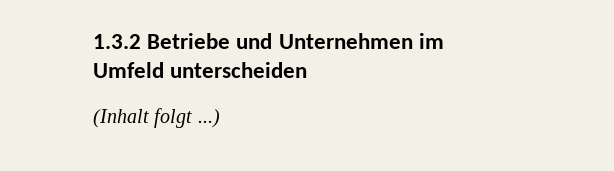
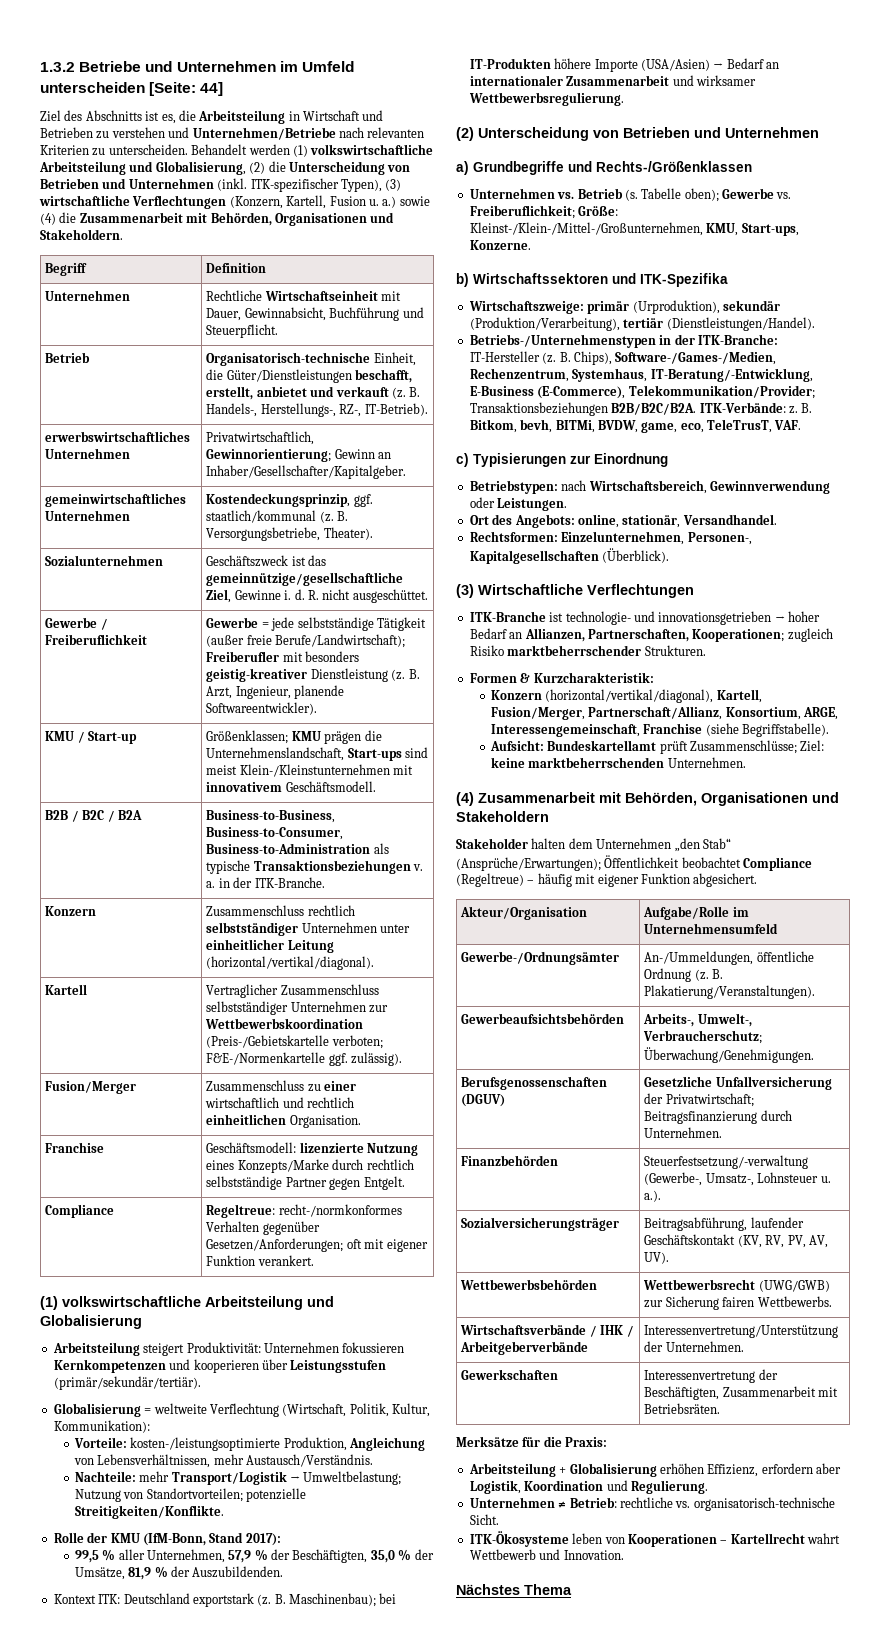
[93,108,220,128] // (Inhalt folgt ...) -> [149,82,224,96] [40,110,384,124] [40,127,425,140] [40,144,434,157] [39,161,411,175] [40,178,402,192] [39,195,430,209] [40,212,395,226] [40,229,123,240] [45,263,88,276] [206,263,267,273] [45,290,131,301] [206,290,402,301] [206,307,424,321] [206,324,279,338] [45,352,91,363] [206,352,416,366] [206,369,413,383] [206,386,421,400] [206,403,428,417] [45,431,191,442] [45,448,131,459] [206,431,315,445] [206,449,392,462] [206,465,407,479] [45,493,187,507] [45,510,131,521] [206,493,373,507] [206,510,349,523] [206,527,373,541] [45,555,164,566] [206,555,327,567] [206,572,404,586] [206,589,428,603] [45,617,108,630] [45,634,148,645] [206,617,426,631] [206,634,406,648] [206,651,360,662] [206,668,420,682] [206,685,345,699] [206,702,318,715] [45,731,138,744] [206,730,382,744] [206,747,429,761] [206,764,414,777] [206,781,376,792] [45,810,142,822] [206,810,336,823] [206,827,344,840] [206,843,389,854] [206,860,424,874] [206,877,325,888] [45,906,97,916] [206,905,355,916] [206,922,411,936] [206,939,334,953] [206,956,375,970] [45,984,88,995] [206,984,379,998] [206,1001,389,1015] [205,1018,364,1029] [206,1035,383,1049] [206,1052,403,1066] [45,1081,137,1094] [206,1080,357,1092] [205,1097,355,1108] [206,1114,361,1128] [45,1142,105,1153] [206,1142,419,1156] [206,1159,414,1173] [206,1176,405,1190] [45,1204,115,1218] [206,1204,402,1218] [206,1221,320,1235] [206,1238,428,1252] [206,1255,314,1266] [40,1296,334,1310] [40,1315,142,1329] [52,1342,405,1356] [53,1359,387,1373] [53,1376,201,1390] [53,1403,430,1417] [53,1420,150,1433] [73,1437,425,1451] [73,1454,373,1468] [74,1471,402,1485] [74,1488,306,1502] [74,1505,224,1519] [53,1532,281,1546] [74,1549,434,1563] [74,1566,284,1580] [53,1593,397,1607] [469,58,779,72] [469,75,756,86] [468,92,624,106] [456,127,819,141] [456,161,752,175] [469,188,792,202] [469,205,619,219] [469,222,799,236] [469,240,531,250] [456,273,728,287] [468,300,780,314] [469,317,815,331] [469,334,778,348] [469,351,777,365] [469,368,813,382] [469,385,815,399] [469,402,813,416] [469,419,802,433] [456,453,668,467] [469,480,830,494] [469,497,568,511] [469,514,777,528] [469,531,752,545] [469,548,670,564] [456,584,694,598] [469,611,820,625] [469,628,833,642] [469,645,706,656] [469,672,654,683] [490,689,762,703] [490,706,838,720] [490,723,829,737] [489,740,825,754] [490,757,746,768] [456,792,839,806] [456,811,549,822] [456,838,731,852] [456,855,813,871] [456,873,758,887] [460,906,588,920] [643,906,749,920] [644,923,779,934] [461,951,620,965] [644,951,814,965] [644,968,724,982] [644,985,816,999] [461,1013,625,1024] [643,1013,752,1027] [643,1030,763,1044] [644,1047,815,1063] [461,1076,608,1090] [461,1094,506,1107] [644,1076,832,1090] [644,1093,754,1107] [644,1110,792,1124] [644,1127,723,1138] [461,1155,559,1166] [644,1155,809,1169] [644,1172,831,1186] [644,1190,662,1202] [461,1217,620,1231] [644,1217,804,1231] [644,1234,828,1248] [644,1252,670,1264] [460,1279,598,1290] [643,1279,830,1292] [644,1296,832,1310] [460,1324,634,1337] [460,1341,589,1355] [644,1325,839,1338] [644,1341,744,1352] [461,1369,559,1380] [644,1369,778,1383] [644,1386,839,1400] [644,1403,721,1414] [456,1436,608,1447] [468,1463,841,1477] [469,1480,708,1494] [469,1497,835,1511] [469,1514,499,1525] [469,1531,840,1547] [469,1549,624,1560] [456,1584,572,1595] [Seite: 44] // Ziel des Abschnitts ist es, die Arbeitsteilung in Wirtschaft und Betrieben zu verstehen und Unternehmen/Betriebe nach relevanten Kriterien zu unterscheiden. Behandelt werden (1) volkswirtschaftliche Arbeitsteilung und Globalisierung, (2) die Unterscheidung von Betrieben und Unternehmen (inkl. ITK-spezifischer Typen), (3) wirtschaftliche Verflechtungen (Konzern, Kartell, Fusion u. a.) sowie (4) die Zusammenarbeit mit Behörden, Organisationen und Stakeholdern. // Begriff | Definition // Unternehmen | Rechtliche Wirtschaftseinheit mit Dauer, Gewinnabsicht, Buchführung und Steuerpflicht. // Betrieb | Organisatorisch-technische Einheit, die Güter/Dienstleistungen beschafft, erstellt, anbietet und verkauft (z. B. Handels-, Herstellungs-, RZ-, IT-Betrieb). // erwerbswirtschaftliches Unternehmen | Privatwirtschaftlich, Gewinnorientierung; Gewinn an Inhaber/Gesellschafter/Kapitalgeber. // gemeinwirtschaftliches Unternehmen | Kostendeckungsprinzip, ggf. staatlich/kommunal (z. B. Versorgungsbetriebe, Theater). // Sozialunternehmen | Geschäftszweck ist das gemeinnützige/gesellschaftliche Ziel, Gewinne i. d. R. nicht ausgeschüttet. // Gewerbe / Freiberuflichkeit | Gewerbe = jede selbstständige Tätigkeit (außer freie Berufe/Landwirtschaft); Freiberufler mit besonders geistig-kreativer Dienstleistung (z. B. Arzt, Ingenieur, planende Softwareentwickler). // KMU / Start-up | Größenklassen; KMU prägen die Unternehmenslandschaft, Start-ups sind meist Klein-/Kleinstunternehmen mit innovativem Geschäftsmodell. // B2B / B2C / B2A | Business-to-Business, Business-to-Consumer, Business-to-Administration als typische Transaktionsbeziehungen v. a. in der ITK-Branche. // Konzern | Zusammenschluss rechtlich selbstständiger Unternehmen unter einheitlicher Leitung (horizontal/vertikal/diagonal). // Kartell | Vertraglicher Zusammenschluss selbstständiger Unternehmen zur Wettbewerbskoordination (Preis-/Gebietskartelle verboten; F&E-/Normenkartelle ggf. zulässig). // Fusion/Merger | Zusammenschluss zu einer wirtschaftlich und rechtlich einheitlichen Organisation. // Franchise | Geschäftsmodell: lizenzierte Nutzung eines Konzepts/Marke durch rechtlich selbstständige Partner gegen Entgelt. // Compliance | Regeltreue: recht-/normkonformes Verhalten gegenüber Gesetzen/Anforderungen; oft mit eigener Funktion verankert. // (1) volkswirtschaftliche Arbeitsteilung und Globalisierung // Arbeitsteilung steigert Produktivität: Unternehmen fokussieren Kernkompetenzen und kooperieren über Leistungsstufen (primär/sekundär/tertiär). // Globalisierung = weltweite Verflechtung (Wirtschaft, Politik, Kultur, Kommunikation): // Vorteile: kosten-/leistungsoptimierte Produktion, Angleichung von Lebensverhältnissen, mehr Austausch/Verständnis. // Nachteile: mehr Transport/Logistik → Umweltbelastung; Nutzung von Standortvorteilen; potenzielle Streitigkeiten/Konflikte. // Rolle der KMU (IfM-Bonn, Stand 2017): // 99,5 % aller Unternehmen, 57,9 % der Beschäftigten, 35,0 % der Umsätze, 81,9 % der Auszubildenden. // Kontext ITK: Deutschland exportstark (z. B. Maschinenbau); bei IT-Produkten höhere Importe (USA/Asien) → Bedarf an internationaler Zusammenarbeit und wirksamer Wettbewerbsregulierung. // (2) Unterscheidung von Betrieben und Unternehmen // a) Grundbegriffe und Rechts-/Größenklassen // Unternehmen vs. Betrieb (s. Tabelle oben); Gewerbe vs. Freiberuflichkeit; Größe: Kleinst-/Klein-/Mittel-/Großunternehmen, KMU, Start-ups, Konzerne. // b) Wirtschaftssektoren und ITK-Spezifika // Wirtschaftszweige: primär (Urproduktion), sekundär (Produktion/Verarbeitung), tertiär (Dienstleistungen/Handel). // Betriebs-/Unternehmenstypen in der ITK-Branche: IT-Hersteller (z. B. Chips), Software-/Games-/Medien, Rechenzentrum, Systemhaus, IT-Beratung/-Entwicklung, E-Business (E-Commerce), Telekommunikation/Provider; Transaktionsbeziehungen B2B/B2C/B2A. ITK-Verbände: z. B. Bitkom, bevh, BITMi, BVDW, game, eco, TeleTrusT, VAF. // c) Typisierungen zur Einordnung // Betriebstypen: nach Wirtschaftsbereich, Gewinnverwendung oder Leistungen. // Ort des Angebots: online, stationär, Versandhandel. // Rechtsformen: Einzelunternehmen, Personen-, Kapitalgesellschaften (Überblick). // (3) Wirtschaftliche Verflechtungen // ITK-Branche ist technologie- und innovationsgetrieben → hoher Bedarf an Allianzen, Partnerschaften, Kooperationen; zugleich Risiko marktbeherrschender Strukturen. // Formen & Kurzcharakteristik: // Konzern (horizontal/vertikal/diagonal), Kartell, Fusion/Merger, Partnerschaft/Allianz, Konsortium, ARGE, Interessengemeinschaft, Franchise (siehe Begriffstabelle). // Aufsicht: Bundeskartellamt prüft Zusammenschlüsse; Ziel: keine marktbeherrschenden Unternehmen. // (4) Zusammenarbeit mit Behörden, Organisationen und Stakeholdern // Stakeholder halten dem Unternehmen „den Stab“ (Ansprüche/Erwartungen); Öffentlichkeit beobachtet Compliance (Regeltreue) – häufig mit eigener Funktion abgesichert. // Akteur/Organisation | Aufgabe/Rolle im Unternehmensumfeld // Gewerbe-/Ordnungsämter | An-/Ummeldungen, öffentliche Ordnung (z. B. Plakatierung/Veranstaltungen). // Gewerbeaufsichtsbehörden | Arbeits-, Umwelt-, Verbraucherschutz; Überwachung/Genehmigungen. // Berufsgenossenschaften (DGUV) | Gesetzliche Unfallversicherung der Privatwirtschaft; Beitragsfinanzierung durch Unternehmen. // Finanzbehörden | Steuerfestsetzung/-verwaltung (Gewerbe-, Umsatz-, Lohnsteuer u. a.). // Sozialversicherungsträger | Beitragsabführung, laufender Geschäftskontakt (KV, RV, PV, AV, UV). // Wettbewerbsbehörden | Wettbewerbsrecht (UWG/GWB) zur Sicherung fairen Wettbewerbs. // Wirtschaftsverbände / IHK / Arbeitgeberverbände | Interessenvertretung/Unterstützung der Unternehmen. // Gewerkschaften | Interessenvertretung der Beschäftigten, Zusammenarbeit mit Betriebsräten. // Merksätze für die Praxis: // Arbeitsteilung + Globalisierung erhöhen Effizienz, erfordern aber Logistik, Koordination und Regulierung. // Unternehmen ≠ Betrieb: rechtliche vs. organisatorisch-technische Sicht. // ITK-Ökosysteme leben von Kooperationen – Kartellrecht wahrt Wettbewerb und Innovation. // Nächstes Thema

